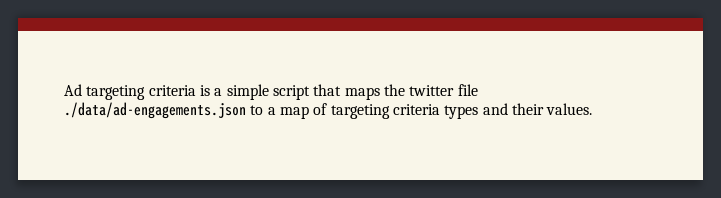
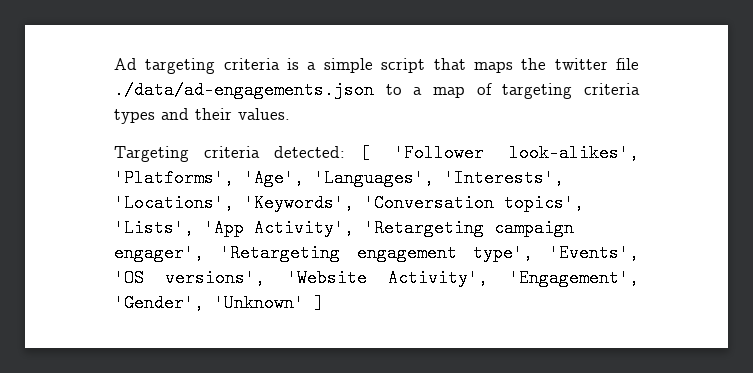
(593, 109) none -> [114,144,639,162] [114,169,564,187] [114,194,584,212] [114,219,574,237] [114,244,639,262] [114,269,639,287] [114,294,324,312] // Targeting criteria detected: [ 'Follower look-alikes', 'Platforms', 'Age', 'Languages', 'Interests', 'Locations', 'Keywords', 'Conversation topics', 'Lists', 'App Activity', 'Retargeting campaign engager', 'Retargeting engagement type', 'Events', 'OS versions', 'Website Activity', 'Engagement', 'Gender', 'Unknown' ]

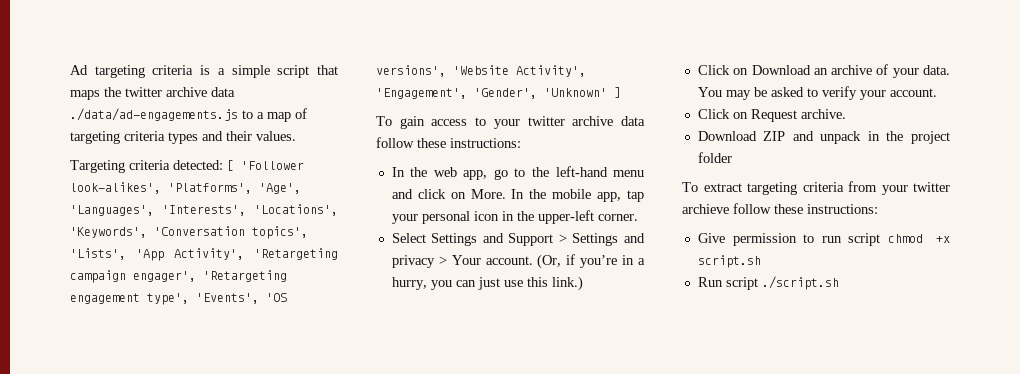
[616,58,640,70] [114,81,374,99] file ./data/ad-engagements.json -> [166,87,235,97] [70,108,238,121] archive data ./data/ad-engagements.js
(324, 303) none -> [376,116,645,129] [376,137,521,148] [391,166,644,180] [391,189,644,202] [391,210,638,224] [391,233,645,246] [391,254,645,269] [391,276,583,291] [697,64,950,78] [697,86,937,100] [697,109,846,122] [697,131,950,144] [697,152,732,163] [682,181,950,195] [682,203,878,214] [697,233,950,246] [697,255,761,268] [697,276,839,290] // To gain access to your twitter archive data follow these instructions: // In the web app, go to the left-hand menu and click on More. In the mobile app, tap your personal icon in the upper-left corner. // Select Settings and Support > Settings and privacy > Your account. (Or, if you’re in a hurry, you can just use this link.) // Click on Download an archive of your data. You may be asked to verify your account. // Click on Request archive. // Download ZIP and unpack in the project folder // To extract targeting criteria from your twitter archieve follow these instructions: // Give permission to run script chmod +x script.sh // Run script ./script.sh

